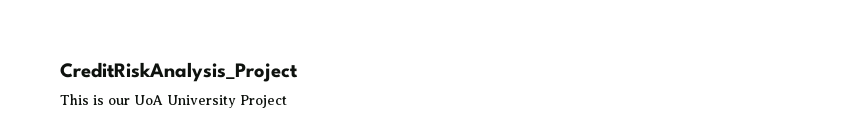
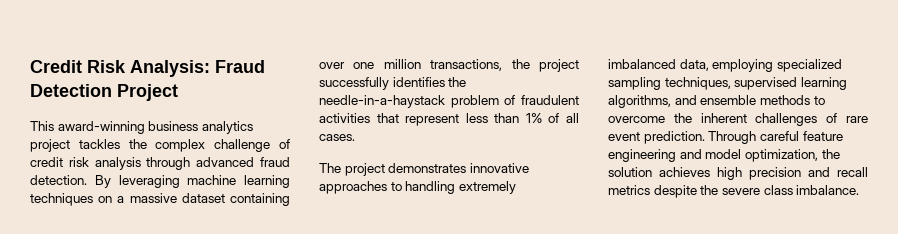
[60,62,298,82] [60,94,287,108] CreditRiskAnalysis_Project // This is our UoA University Project -> [30,60,265,77] [30,84,178,101] [30,121,253,134] [30,139,290,152] [30,157,290,170] [30,175,290,188] [30,193,290,206] [319,59,579,72] [319,77,467,90] [319,95,579,108] [319,113,580,126] [319,134,355,141] [319,163,529,176] [319,181,516,194] [608,59,842,72] [608,77,847,90] [608,95,825,108] [608,113,868,126] [608,131,843,144] [608,149,840,162] [608,167,868,180] [608,185,860,198] Credit Risk Analysis: Fraud Detection Project // This award-winning business analytics project tackles the complex challenge of credit risk analysis through advanced fraud detection. By leveraging machine learning techniques on a massive dataset containing over one million transactions, the project successfully identifies the needle-in-a-haystack problem of fraudulent activities that represent less than 1% of all cases. // The project demonstrates innovative approaches to handling extremely imbalanced data, employing specialized sampling techniques, supervised learning algorithms, and ensemble methods to overcome the inherent challenges of rare event prediction. Through careful feature engineering and model optimization, the solution achieves high precision and recall metrics despite the severe class imbalance.

